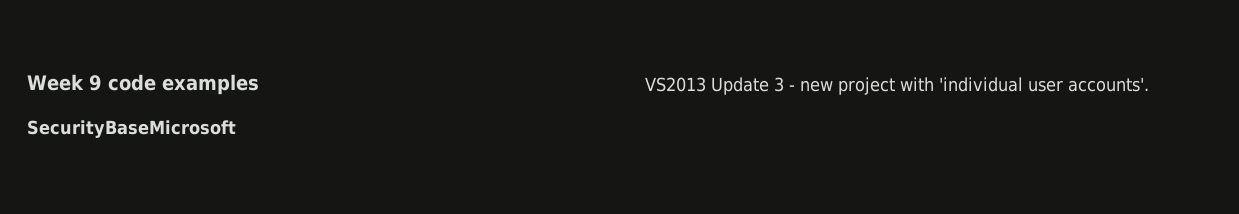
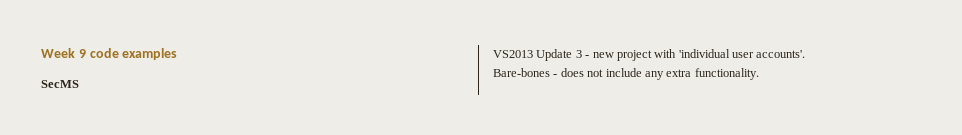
[27,120,236,138] SecurityBaseMicrosoft -> [41,80,79,88] SecMS
(1149, 84) none -> [493,68,759,80] // Bare-bones - does not include any extra functionality.

